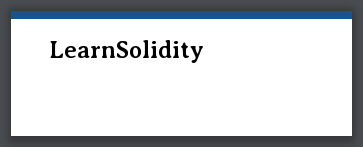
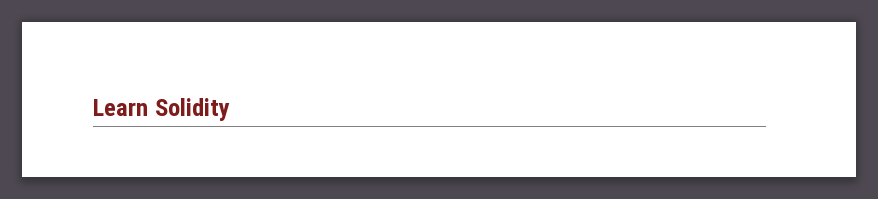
[49,40,204,63] LearnSolidity -> [93,98,230,121] Learn Solidity

